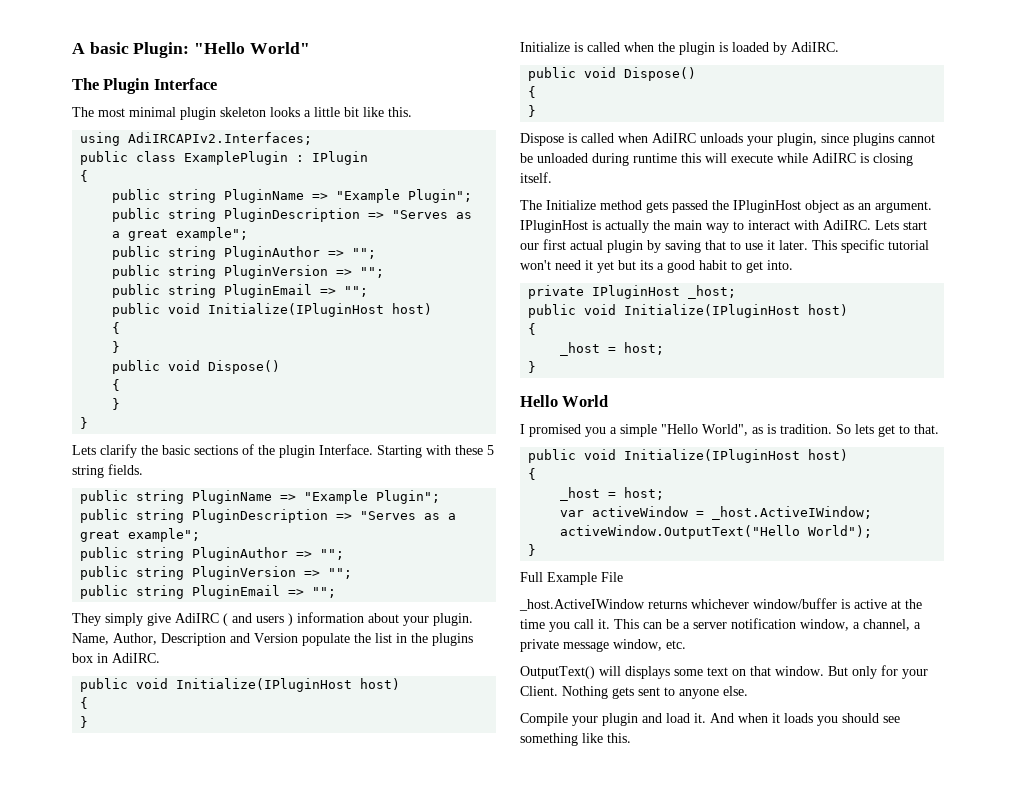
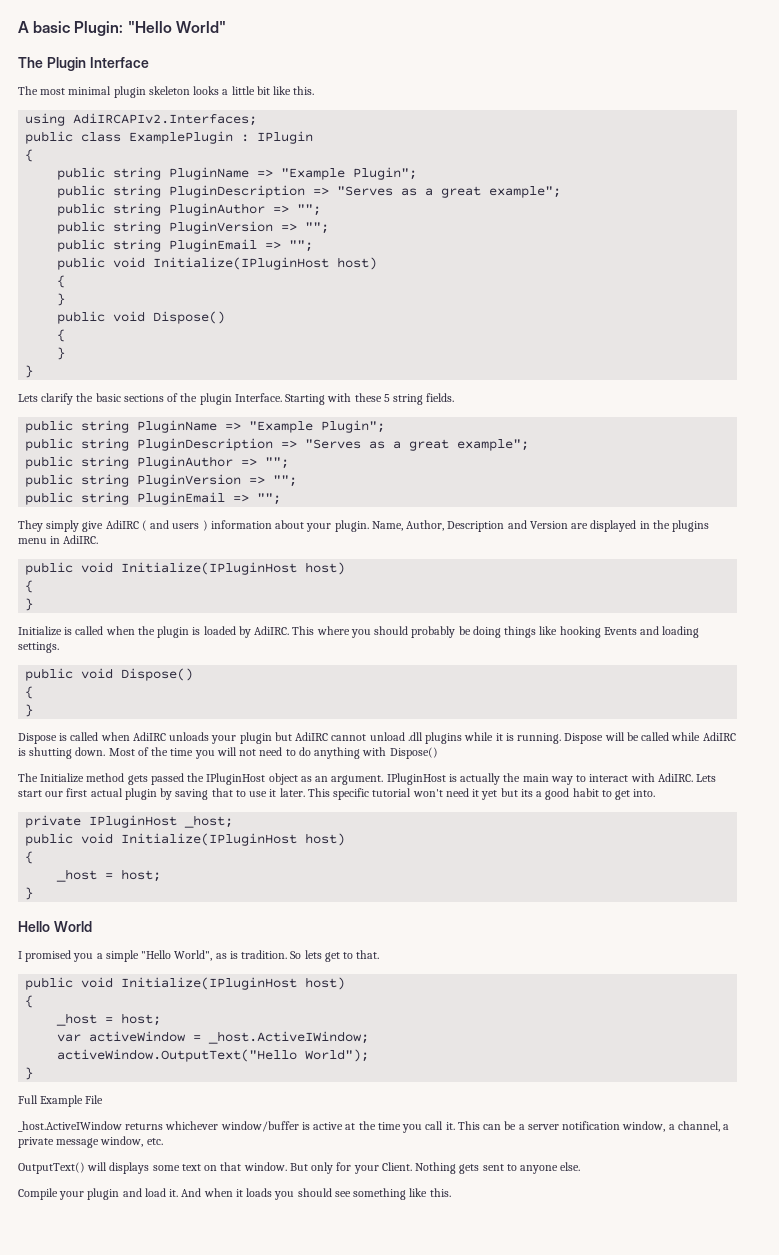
[302,633,392,646] populate the list -> [571,520,637,532] are displayed
[72,653,93,663] box -> [18,538,47,544] menu
(839, 47) none -> [292,626,700,638] [18,642,59,653] This where you should probably be doing things like hooking Events and loading settings.
[777,133,935,146] [520,153,913,166] [520,172,552,183] plugin, since plugins cannot be unloaded during runtime this will execute while AdiIRC is closing itself. -> [239,732,736,744] [18,747,438,759] plugin but AdiIRC cannot unload .dll plugins while it is running. Dispose will be called while AdiIRC is shutting down. Most of the time you will not need to do anything with Dispose()

